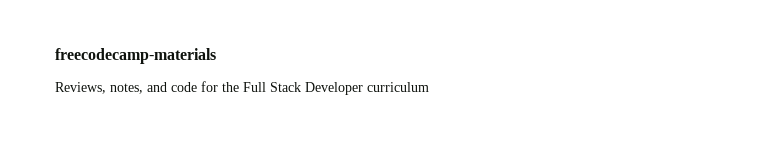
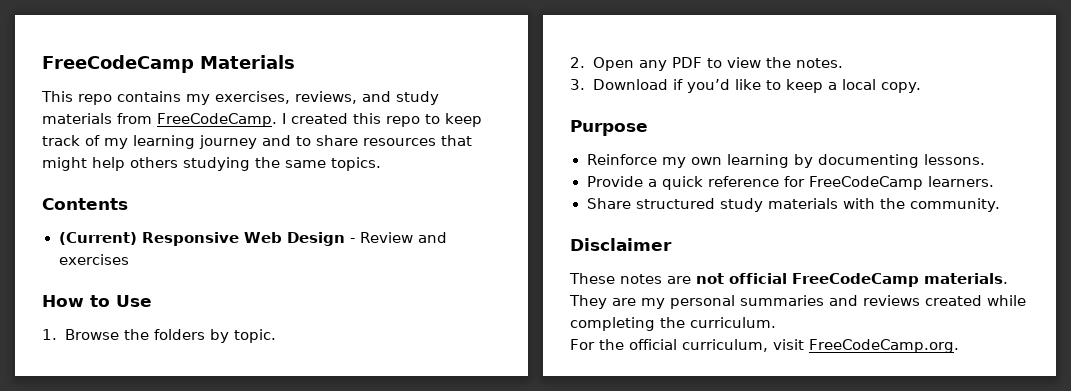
[55,48,216,64] [55,81,429,95] freecodecamp-materials // Reviews, notes, and code for the Full Stack Developer curriculum -> [42,55,295,73] [41,91,439,105] [42,113,482,127] [42,135,472,149] [42,157,381,171] [42,198,128,210] [58,232,447,246] [58,254,129,265] [42,295,152,307] [42,329,276,343] [570,57,843,71] [570,79,922,93] [570,120,648,136] [586,154,985,168] [586,176,995,190] [586,198,1001,212] [570,238,672,251] [569,273,1008,287] [569,295,1026,309] [570,317,776,331] [570,339,959,353] FreeCodeCamp Materials // This repo contains my exercises, reviews, and study materials from FreeCodeCamp. I created this repo to keep track of my learning journey and to share resources that might help others studying the same topics. // Contents // (Current) Responsive Web Design - Review and exercises // How to Use // 1. Browse the folders by topic. // 2. Open any PDF to view the notes. // 3. Download if you’d like to keep a local copy. // Purpose // Reinforce my own learning by documenting lessons. // Provide a quick reference for FreeCodeCamp learners. // Share structured study materials with the community. // Disclaimer // These notes are not official FreeCodeCamp materials. They are my personal summaries and reviews created while completing the curriculum. // For the official curriculum, visit FreeCodeCamp.org.

